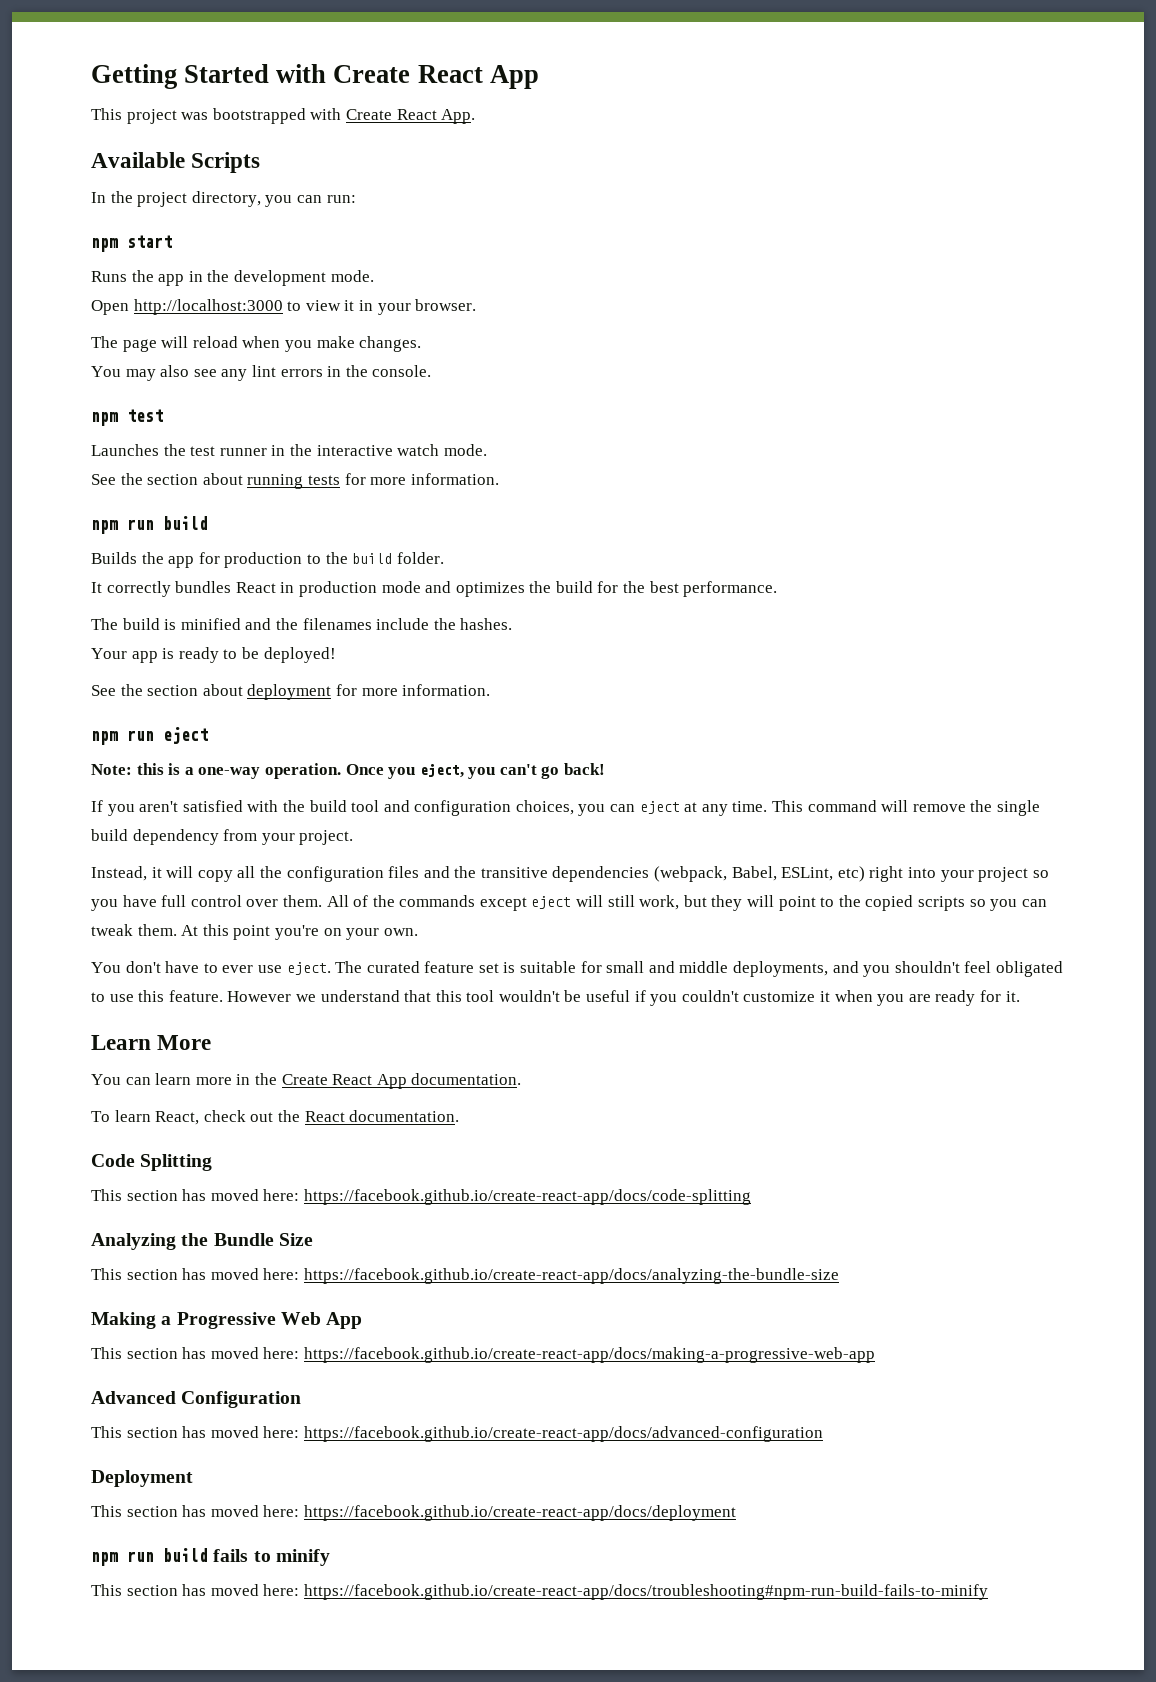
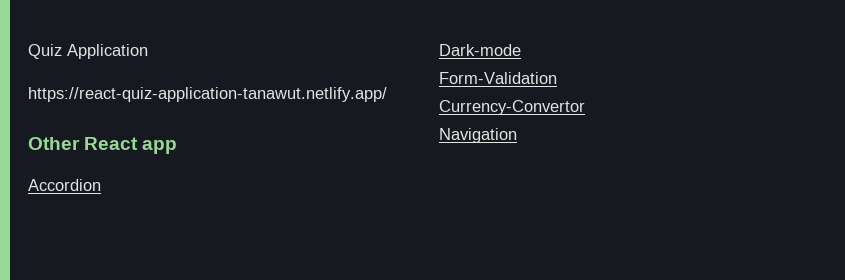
[91,64,539,89] [91,108,476,124] [91,152,261,173] [91,191,356,207] [91,235,172,252] [91,270,374,286] [91,299,477,315] [91,336,422,352] [91,365,432,381] [91,409,163,426] [91,444,487,456] [91,473,499,489] [91,516,208,534] [91,552,444,568] [91,581,778,597] [91,618,513,630] [91,647,336,663] [91,684,491,700] [91,727,208,745] [91,763,606,779] [91,800,1040,816] [91,829,354,845] [91,866,1049,882] [91,895,1047,911] [91,924,418,940] [91,961,1063,977] [91,990,1020,1006] [91,1035,212,1050] [91,1073,522,1089] [91,1110,460,1125] [91,1154,213,1171] [91,1189,751,1205] [91,1233,313,1250] [91,1268,839,1284] [91,1312,363,1329] [91,1347,875,1363] [91,1391,302,1408] [91,1426,823,1442] [91,1470,193,1487] [91,1505,736,1521] [91,1548,330,1566] [91,1584,988,1600] Getting Started with Create React App // This project was bootstrapped with Create React App. // Available Scripts // In the project directory, you can run: // npm start // Runs the app in the development mode. // Open http://localhost:3000 to view it in your browser. // The page will reload when you make changes. // You may also see any lint errors in the console. // npm test // Launches the test runner in the interactive watch mode. // See the section about running tests for more information. // npm run build // Builds the app for production to the build folder. // It correctly bundles React in production mode and optimizes the build for the best performance. // The build is minified and the filenames include the hashes. // Your app is ready to be deployed! // See the section about deployment for more information. // npm run eject // Note: this is a one-way operation. Once you eject, you can't go back! // If you aren't satisfied with the build tool and configuration choices, you can eject at any time. This command will remove the single build dependency from your project. // Instead, it will copy all the configuration files and the transitive dependencies (webpack, Babel, ESLint, etc) right into your project so you have full control over them. All of the commands except eject will still work, but they will point to the copied scripts so you can tweak them. At this point you're on your own. // You don't have to ever use eject. The curated feature set is suitable for small and middle deployments, and you shouldn't feel obligated to use this feature. However we understand that this tool wouldn't be useful if you couldn't customize it when you are ready for it. // Learn More // You can learn more in the Create React App documentation. // To learn React, check out the React documentation. // Code Splitting // This section has moved here: https://facebook.github.io/create-react-app/docs/code-splitting // Analyzing the Bundle Size // This section has moved here: https://facebook.github.io/create-react-app/docs/analyzing-the-bundle-size // Making a Progressive Web App // This section has moved here: https://facebook.github.io/create-react-app/docs/making-a-progressive-web-app // Advanced Configuration // This section has moved here: https://facebook.github.io/create-react-app/docs/advanced-configuration // Deployment // This section has moved here: https://facebook.github.io/create-react-app/docs/deployment // npm run build fails to minify // This section has moved here: https://facebook.github.io/create-react-app/docs/troubleshooting#npm-run-build-fails-to-minify -> [28,44,148,59] [28,87,387,102] [28,137,178,154] [28,179,101,191] [439,44,521,56] [439,72,557,84] [439,100,585,115] [439,128,517,143] Quiz Application // https://react-quiz-application-tanawut.netlify.app/ // Other React app // Accordion // Dark-mode // Form-Validation // Currency-Convertor // Navigation

